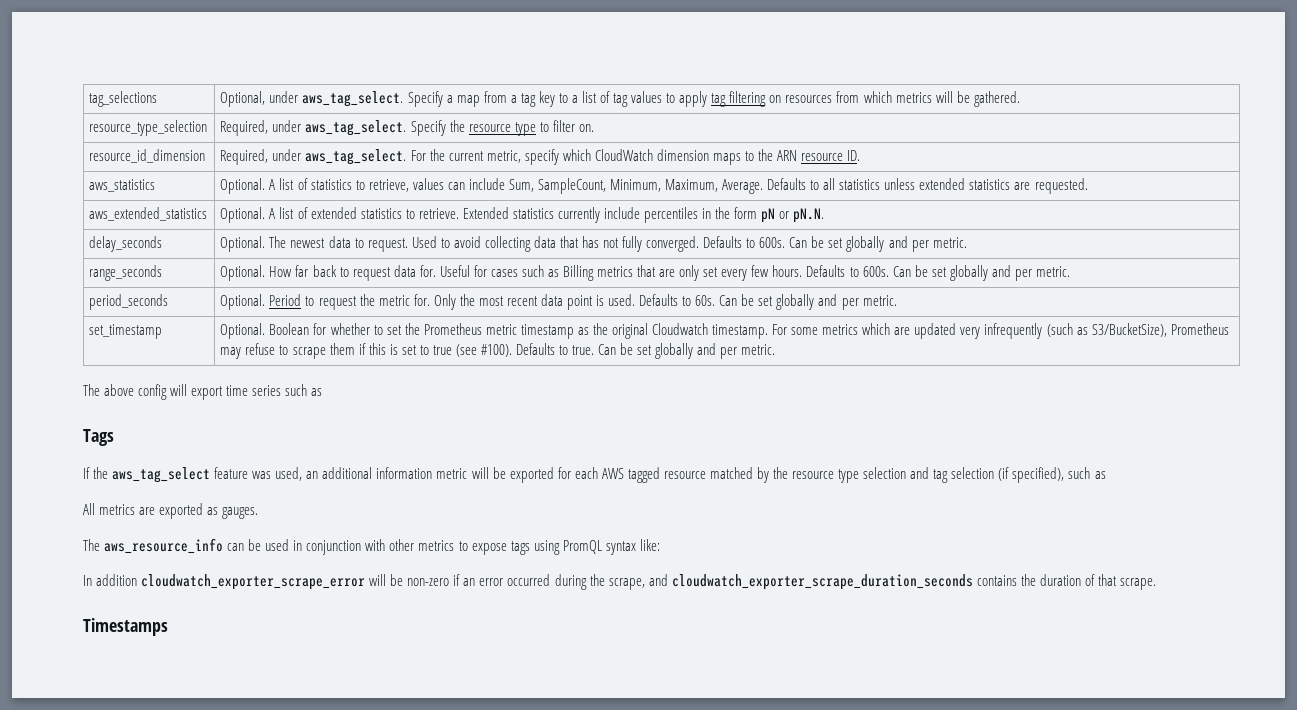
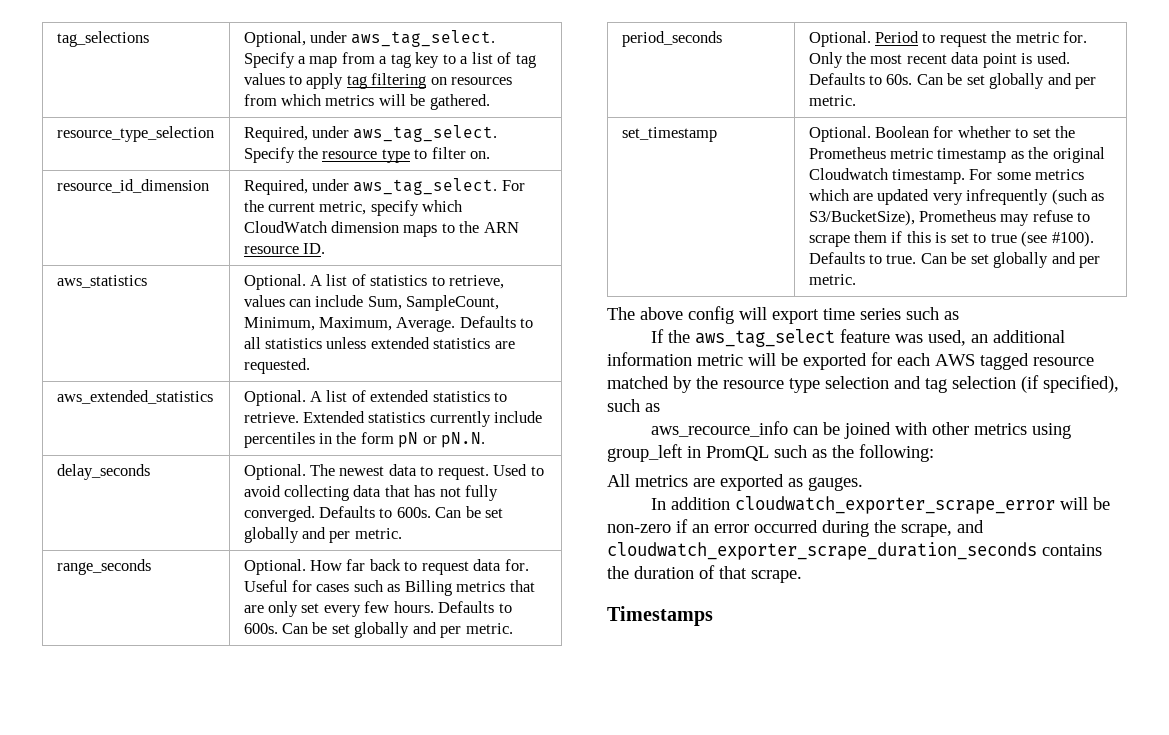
[83,429,114,446] // Tags -> (959, 315) none
(1106, 475) none -> [651,421,1072,439] [607,444,934,462] // aws_recource_info can be joined with other metrics using group_left in PromQL such as the following:
[83,538,660,555] // The aws_resource_info can be used in conjunction with other metrics to expose tags using PromQL syntax like: -> (863, 484) none

